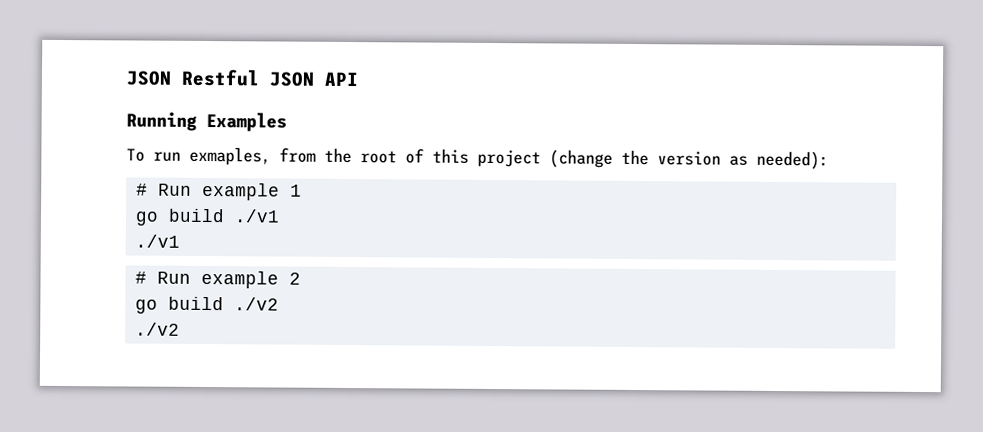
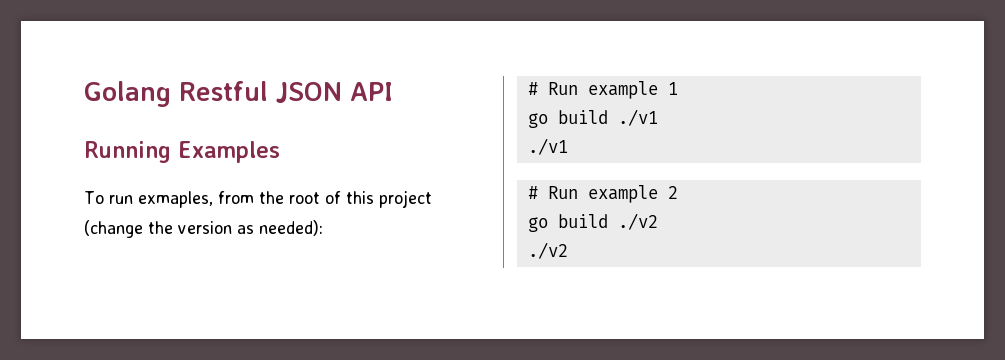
[126,70,172,86] JSON -> [84,81,171,107] Golang

